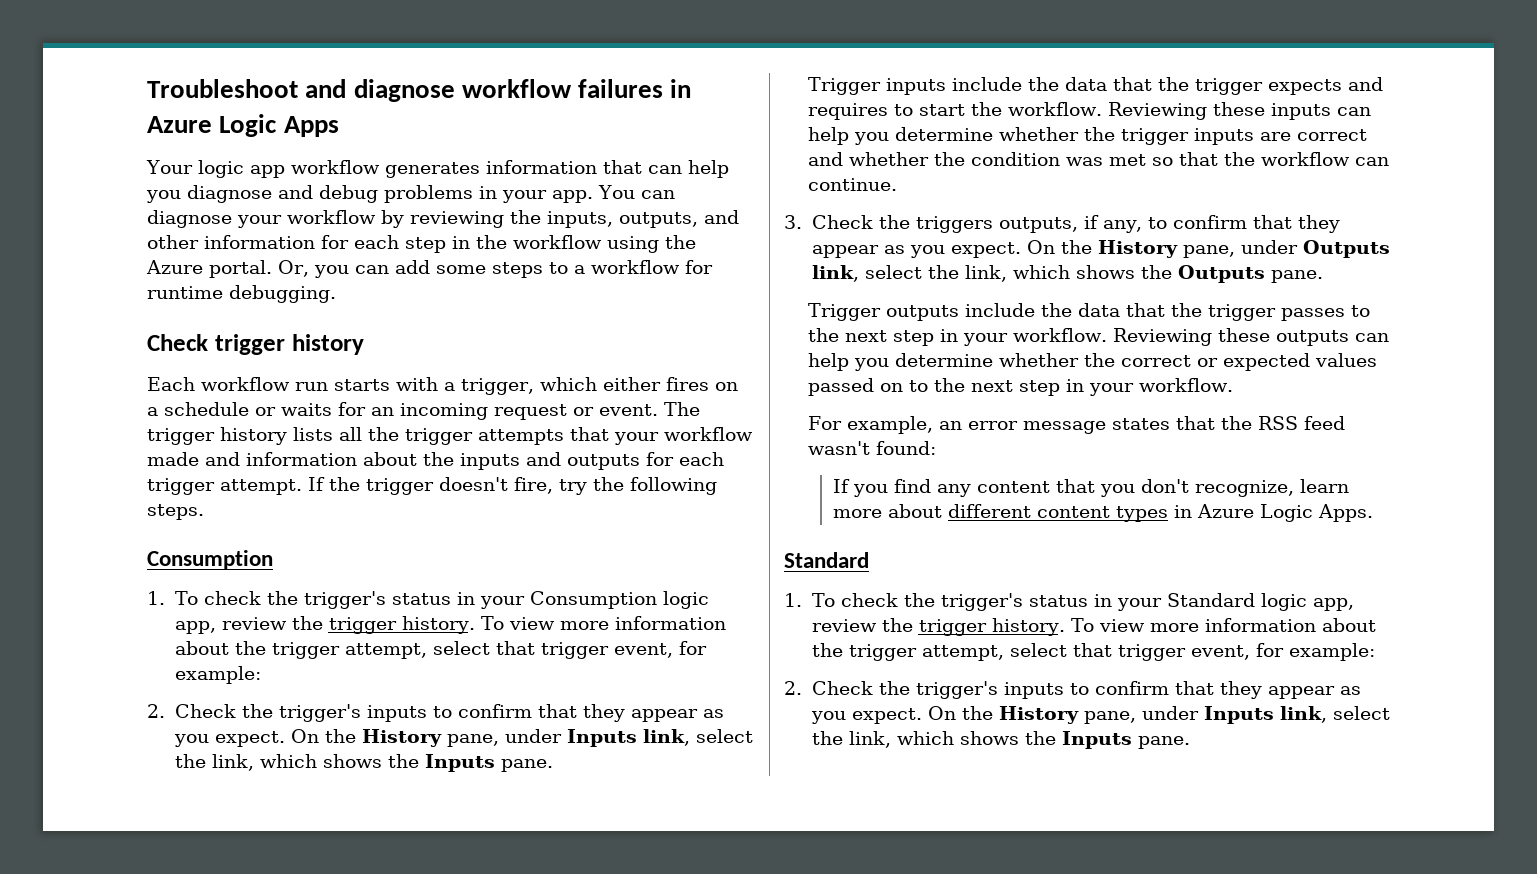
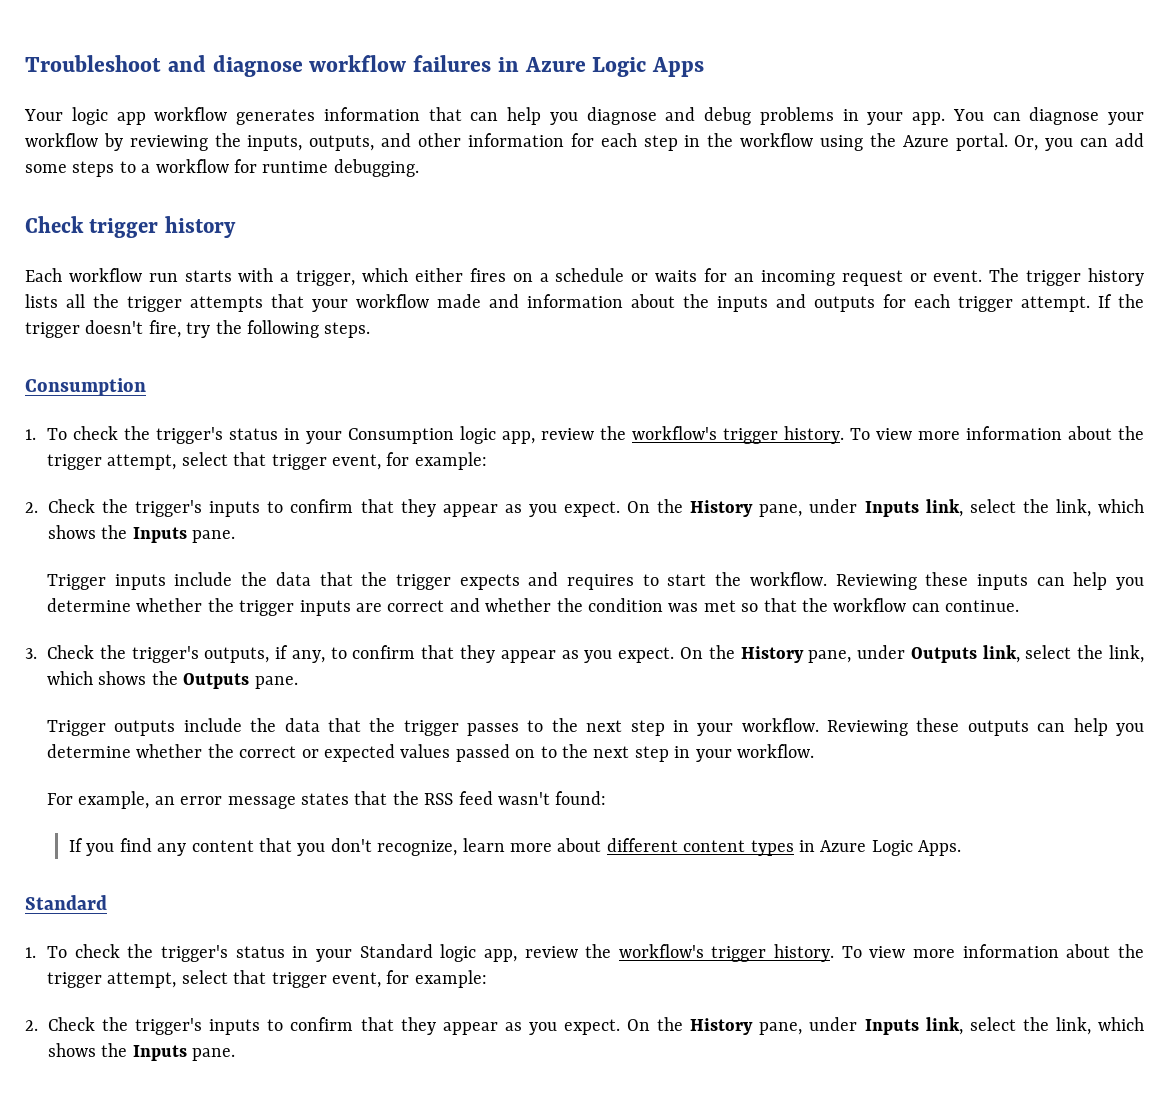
(323, 623) none -> [632,426,718,440] workflow's
[915,216,993,233] triggers -> [131,646,199,663] trigger's
(913, 625) none -> [618,944,704,958] workflow's

